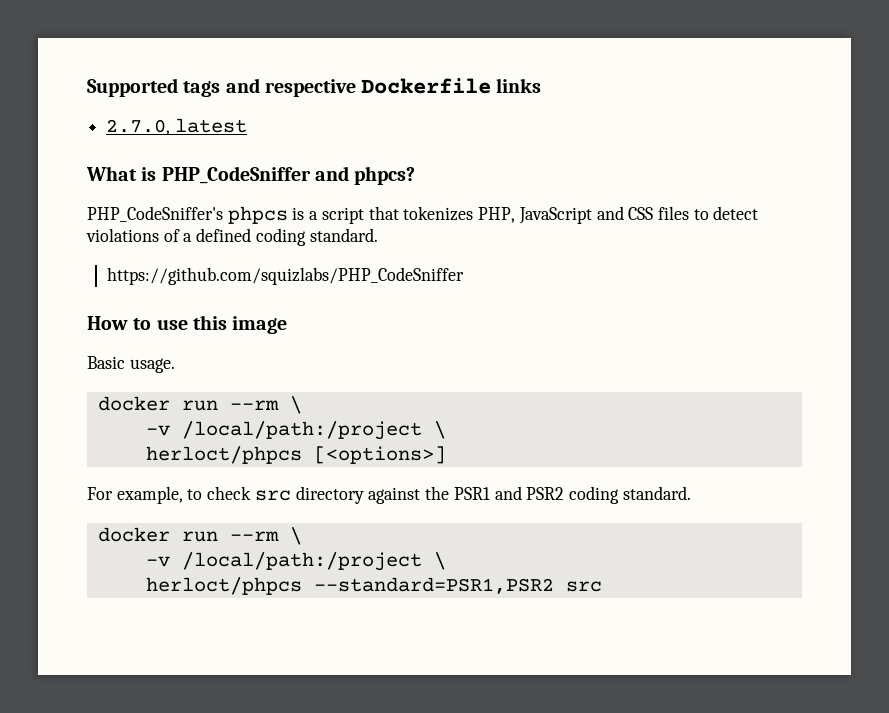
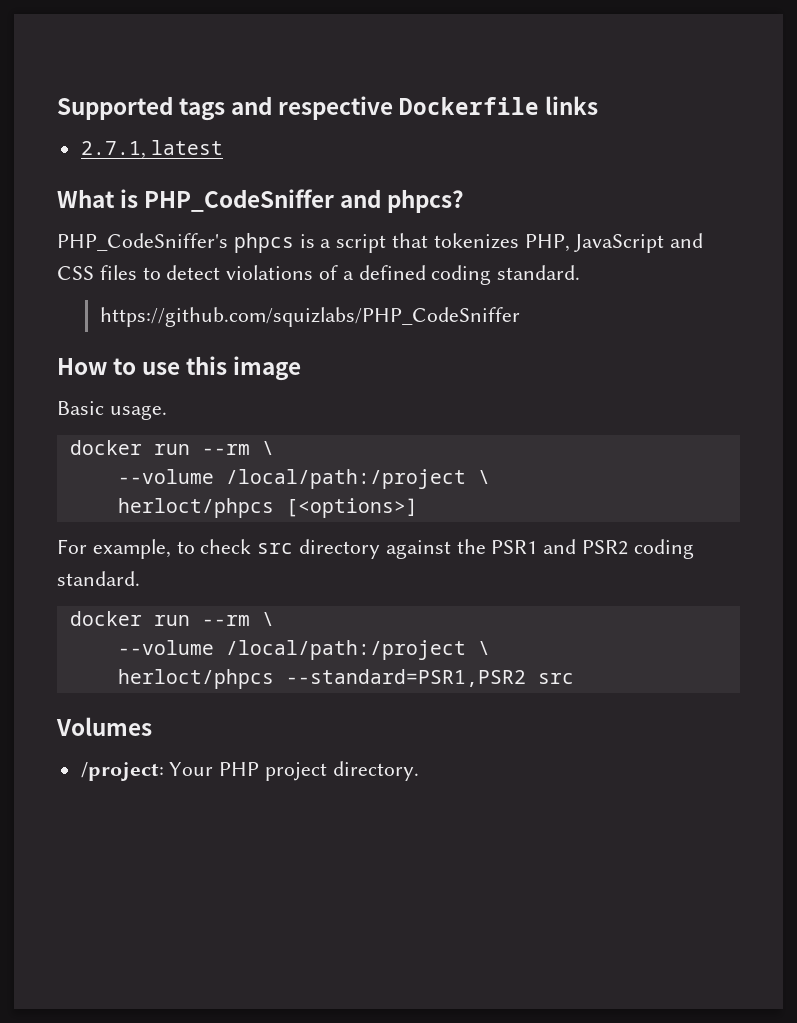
[106,119,171,135] 2.7.0, -> [80,141,146,159] 2.7.1,
[145,425,170,436] -v -> [117,469,214,484] --volume
[145,556,170,567] -v -> [117,640,214,655] --volume
(602, 586) none -> [56,717,152,736] [80,761,419,781] // Volumes // /project: Your PHP project directory.

